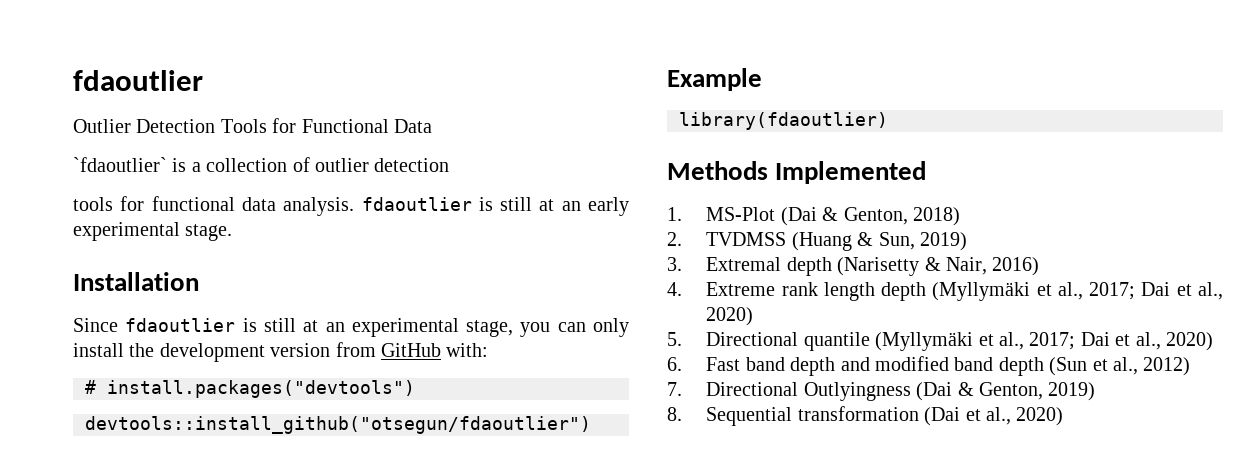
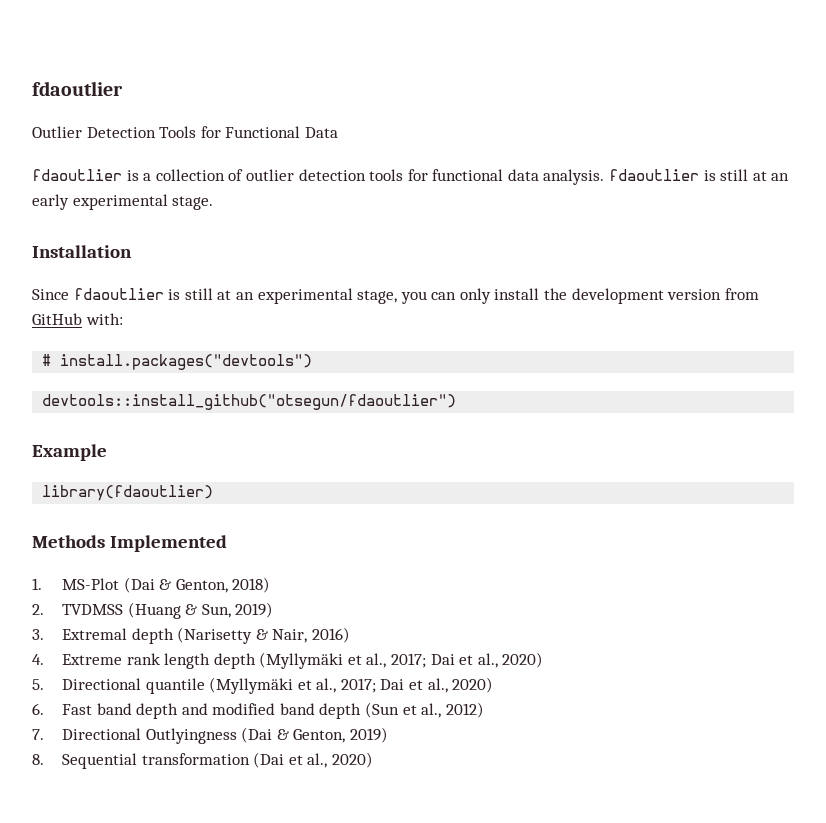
[73,157,167,172] `fdaoutlier` -> [32,169,122,181] fdaoutlier
(450, 165) // -> (366, 175) none

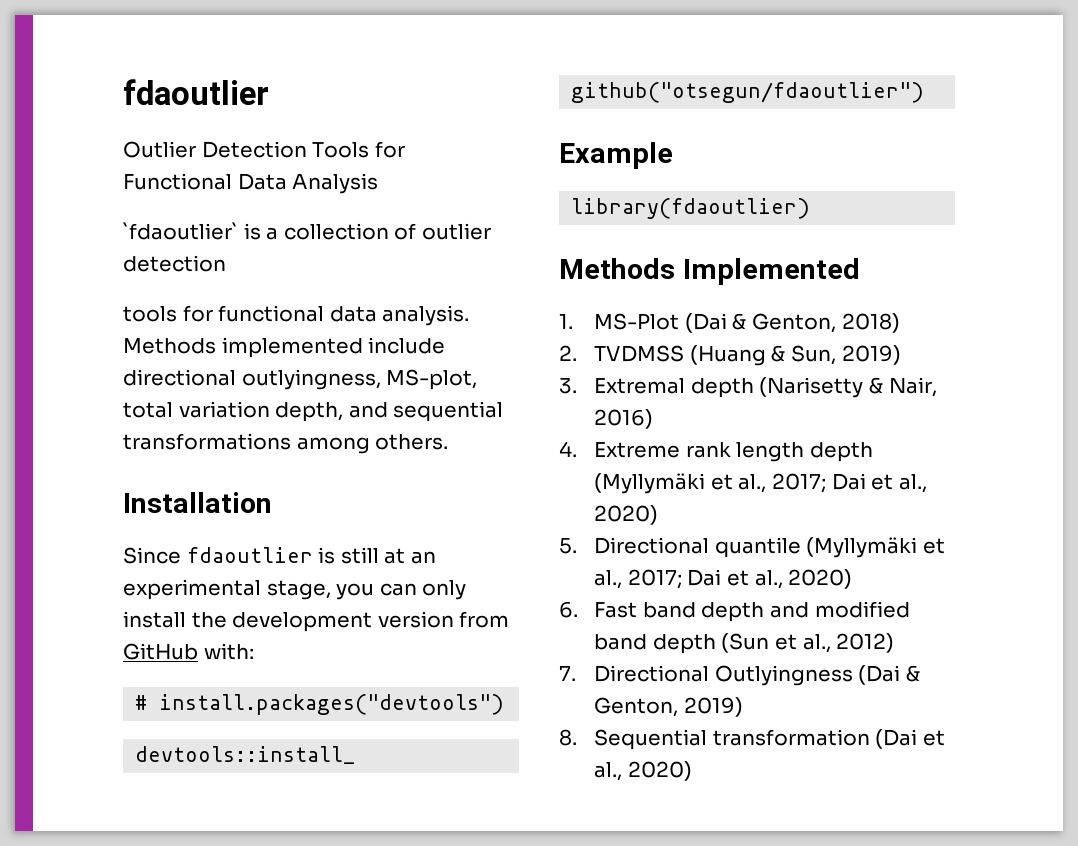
[32,169,122,181] // fdaoutlier -> [292,173,379,194] [123,222,238,240] Analysis // `fdaoutlier`
(366, 175) none -> (226, 263) //
[609,169,790,181] [32,194,214,210] fdaoutlier is still at an early experimental stage. -> [123,337,446,358] [123,369,478,390] [123,401,504,422] [123,433,449,454] Methods implemented include directional outlyingness, MS-plot, total variation depth, and sequential transformations among others.

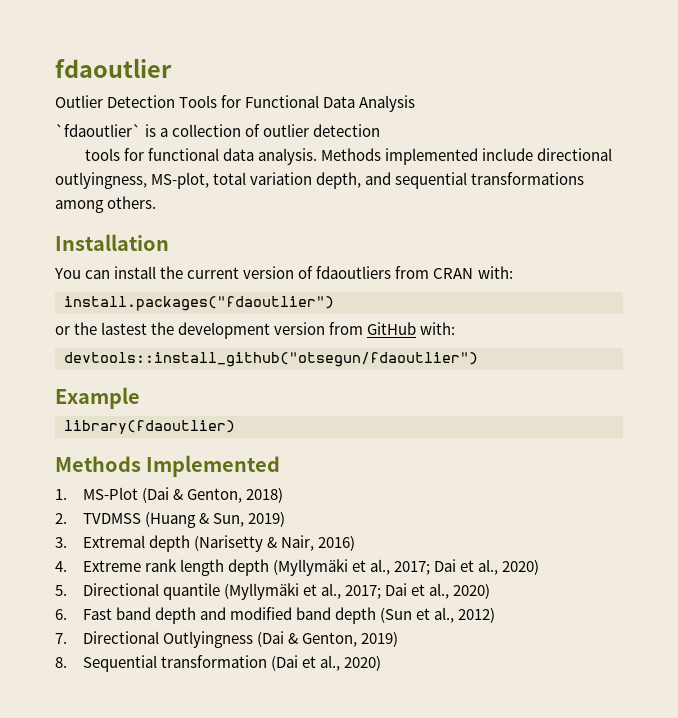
[123,547,436,564] [123,579,467,600] [123,611,186,628] Since fdaoutlier is still at an experimental stage, you can only install -> [54,266,513,279] [64,296,334,311] [55,322,148,335] You can install the current version of fdaoutliers from CRAN with: // install.packages("fdaoutlier") // or the lastest
[135,694,505,715] // # install.packages("devtools") -> (456, 328) none

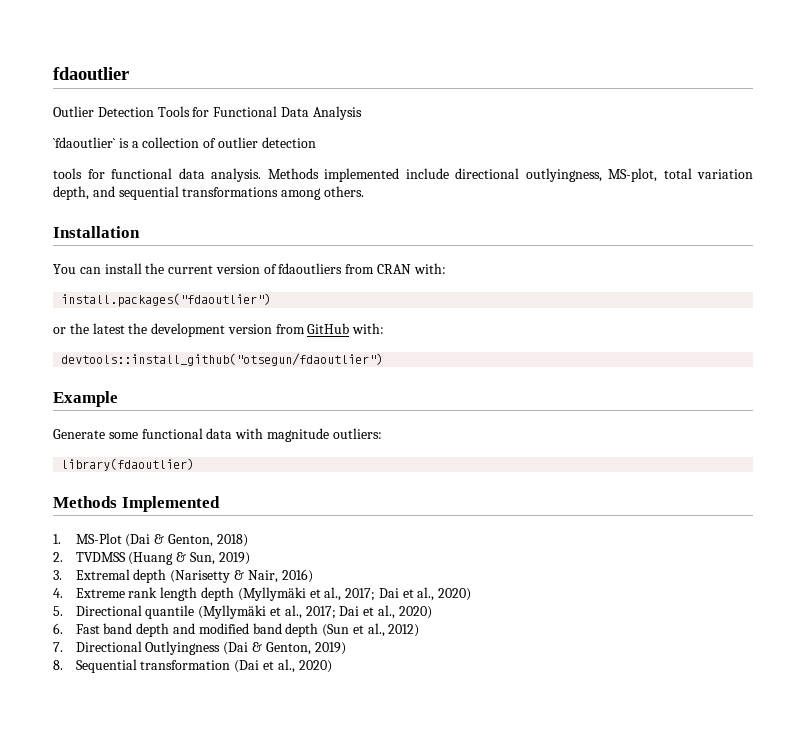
[101,322,148,335] lastest -> [92,323,125,334] latest
(140, 398) none -> [53,428,382,442] // Generate some functional data with magnitude outliers:

